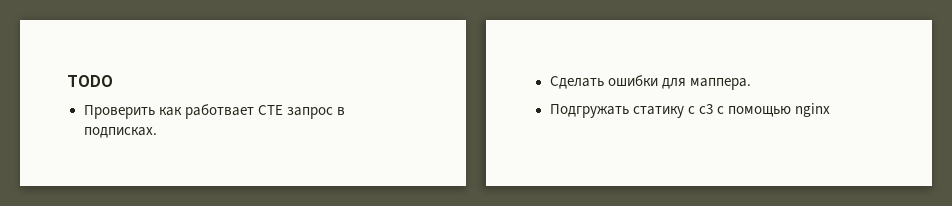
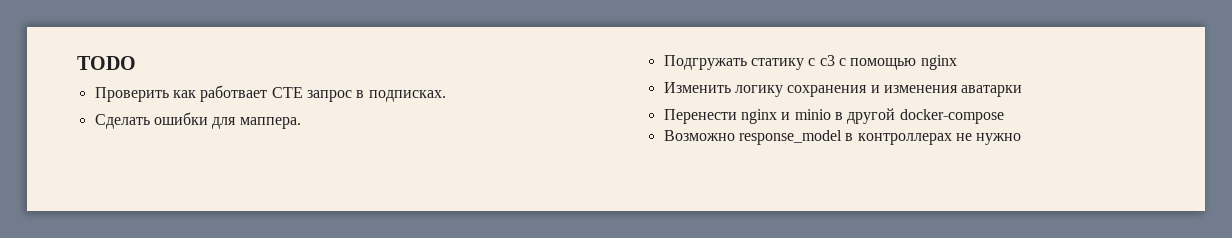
(830, 110) none -> [663,82,1023,97] [663,108,1004,124] [663,130,1022,145] // Изменить логику сохранения и изменения аватарки // Перенести nginx и minio в другой docker-compose // Возможно response_model в контроллерах не нужно

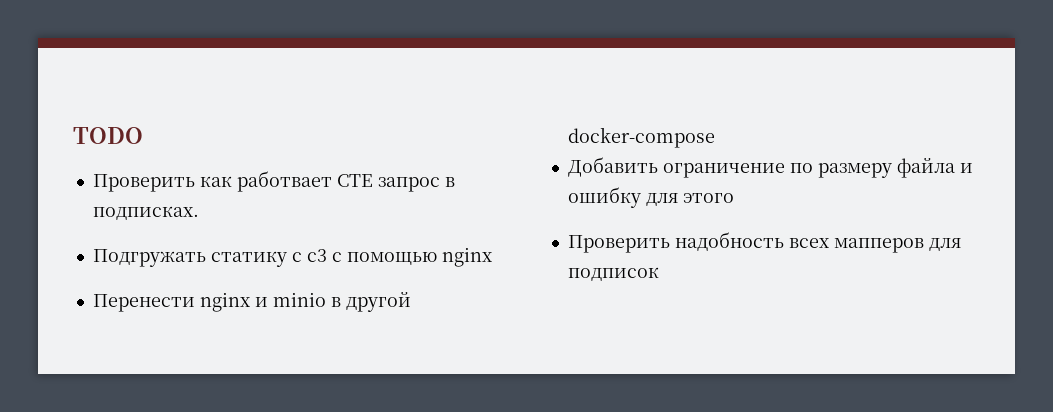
[94,112,301,129] // Сделать ошибки для маппера. -> (199, 213) none
[663,82,1023,97] // Изменить логику сохранения и изменения аватарки -> (492, 257) none
[663,130,1022,145] Возможно response_model в контроллерах не нужно -> [567,157,973,178] [567,187,734,208] [567,232,961,253] [567,267,659,281] Добавить ограничение по размеру файла и ошибку для этого // Проверить надобность всех мапперов для подписок

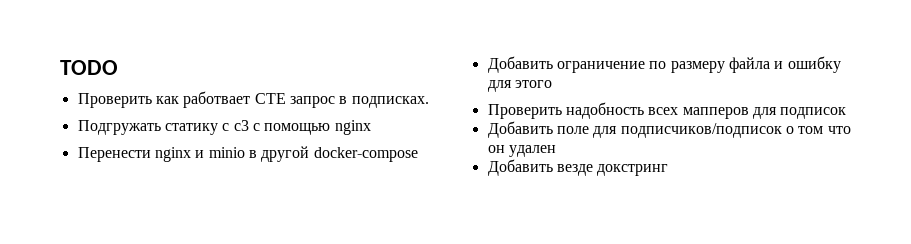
(659, 274) none -> [487,121,851,138] [487,145,556,157] [487,159,669,176] // Добавить поле для подписчиков/подписок о том что он удален // Добавить везде докстринг

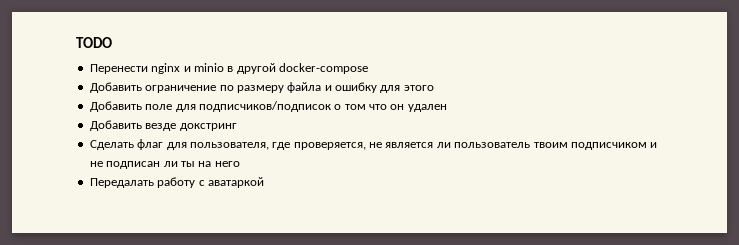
[77,91,429,108] [77,120,371,135] // Проверить как работвает СТЕ запрос в подписках. // Подгружать статику с с3 с помощью nginx -> (112, 42) none
[487,102,847,119] // Проверить надобность всех мапперов для подписок -> (434, 88) none
(669, 170) none -> [89,139,658,150] [89,161,240,169] [89,177,264,188] // Сделать флаг для пользователя, где проверяется, не является ли пользователь твоим подписчиком и не подписан ли ты на него // Передалать работу с аватаркой

